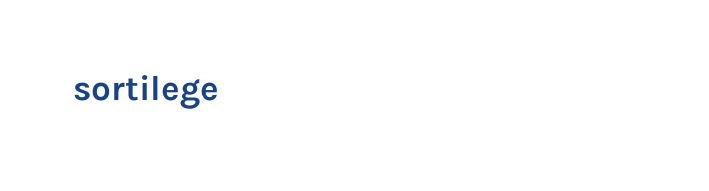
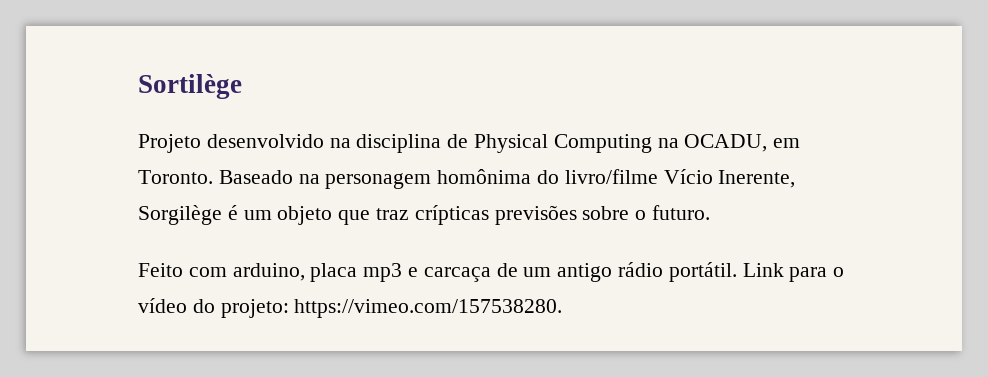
[73,75,219,109] sortilege -> [138,74,242,99] [138,134,801,153] [138,169,796,189] [138,205,711,225] [138,262,845,282] [138,298,563,318] Sortilège // Projeto desenvolvido na disciplina de Physical Computing na OCADU, em Toronto. Baseado na personagem homônima do livro/filme Vício Inerente, Sorgilège é um objeto que traz crípticas previsões sobre o futuro. // Feito com arduino, placa mp3 e carcaça de um antigo rádio portátil. Link para o vídeo do projeto: https://vimeo.com/157538280.

